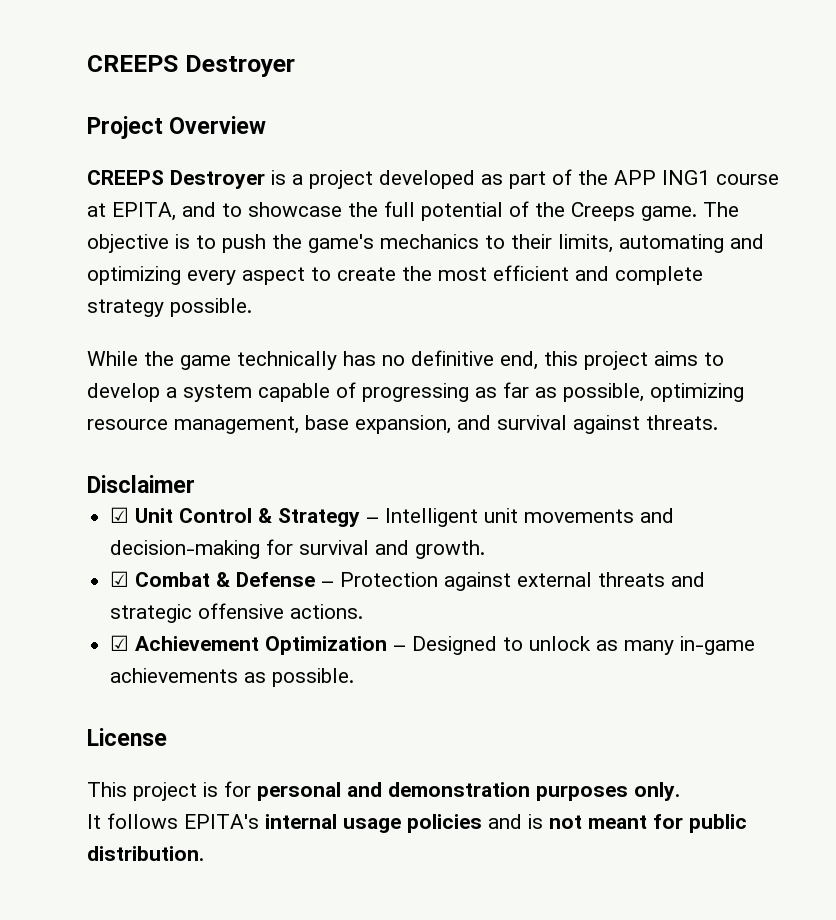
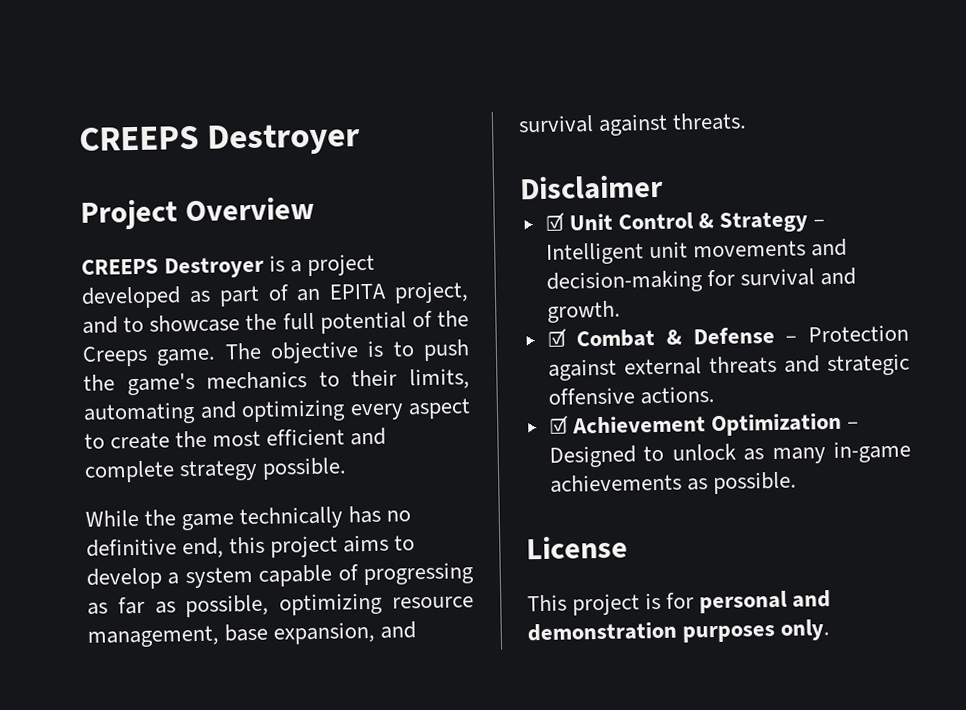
[578,170,779,185] [87,202,176,221] the APP ING1 course at EPITA, -> [296,281,470,304] an EPITA project,
[87,813,747,833] [87,846,204,861] // It follows EPITA's internal usage policies and is not meant for public distribution. -> (831, 630) none

